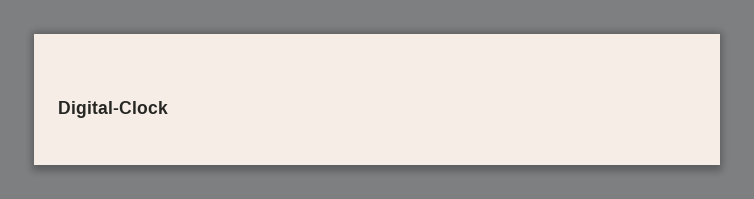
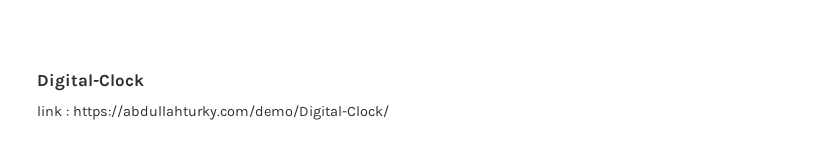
(168, 109) none -> [37,105,389,120] // link : https://abdullahturky.com/demo/Digital-Clock/

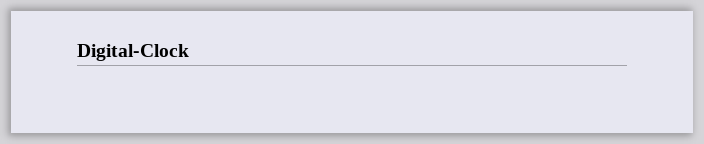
[37,105,389,120] // link : https://abdullahturky.com/demo/Digital-Clock/ -> (189, 52) none

